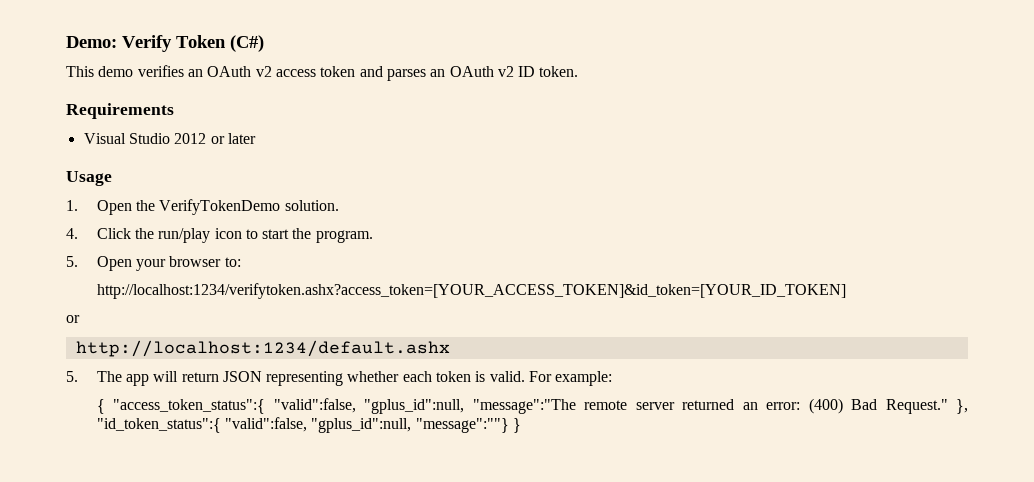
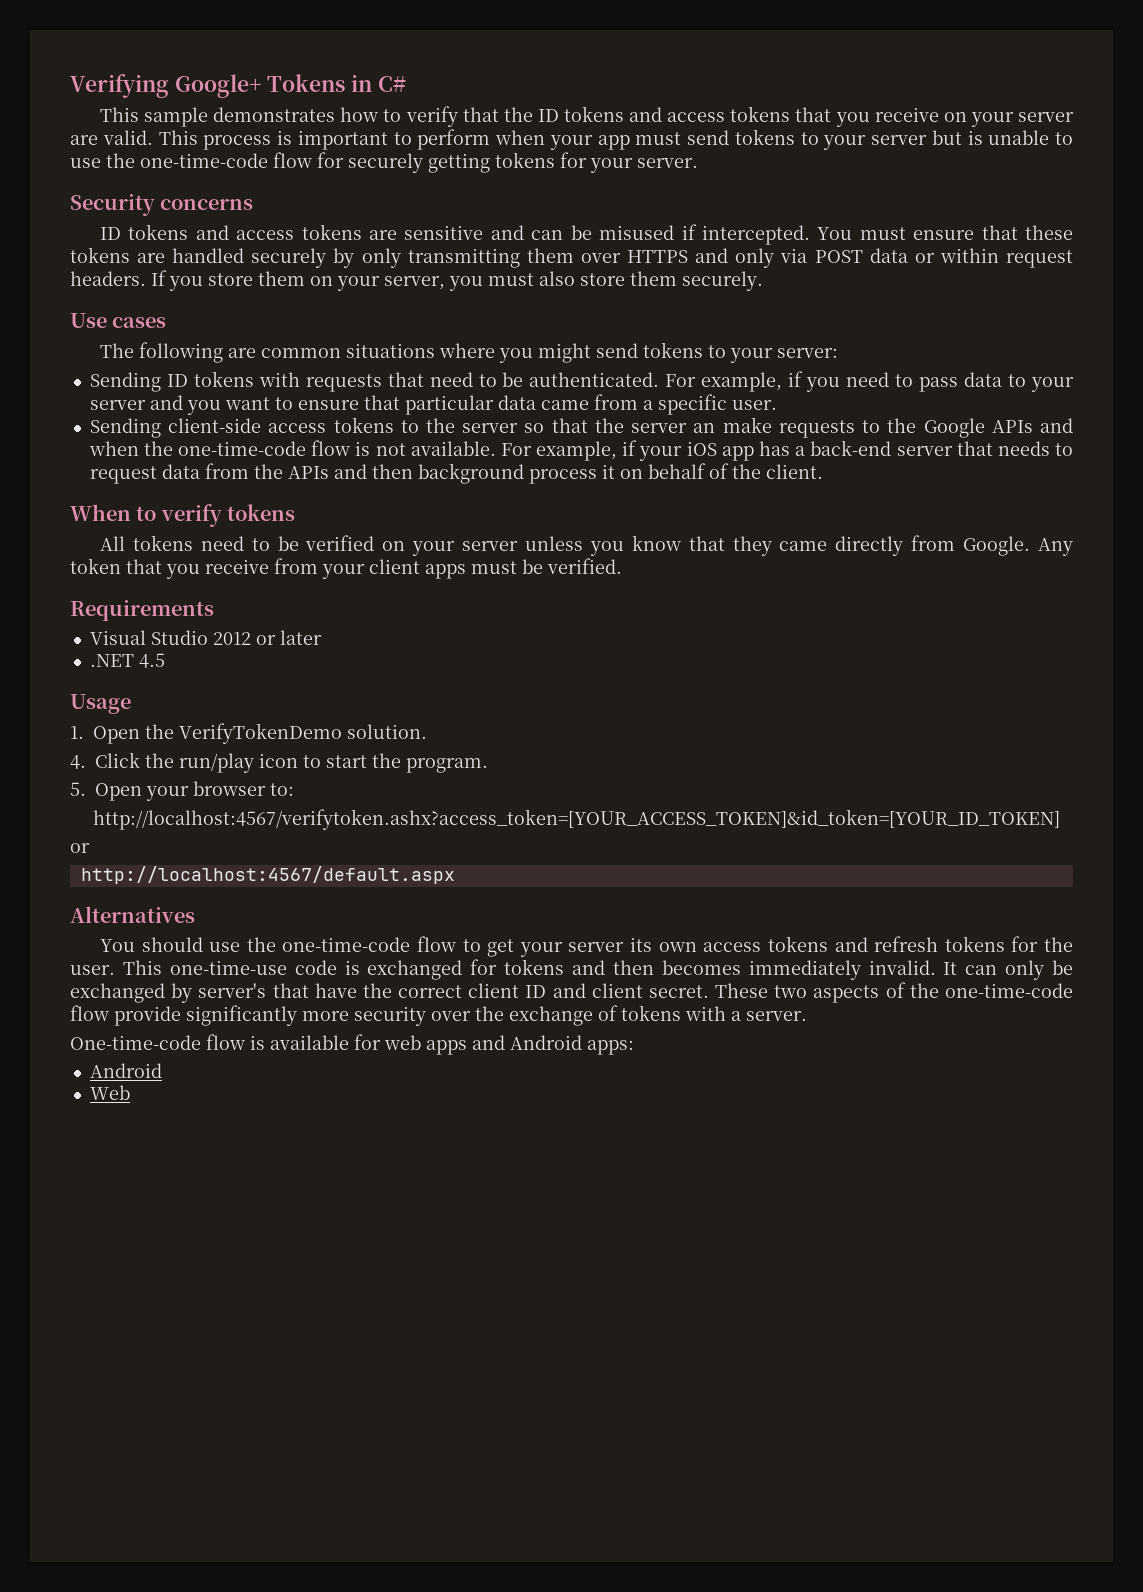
[66,35,264,52] [66,65,579,81] Demo: Verify Token (C#) // This demo verifies an OAuth v2 access token and parses an OAuth v2 ID token. -> [70,74,406,98] [99,106,1074,127] [70,129,1073,150] [70,152,698,173] [70,194,254,216] [99,224,1074,245] [70,247,1073,268] [70,270,763,291] [70,313,167,328] [99,342,838,363] [89,371,1075,392] [89,394,777,415] [89,417,1074,438] [88,440,1074,461] [89,463,823,484] [70,504,296,527] [99,535,1074,556] [70,558,622,579] Verifying Google+ Tokens in C# // This sample demonstrates how to verify that the ID tokens and access tokens that you receive on your server are valid. This process is important to perform when your app must send tokens to your server but is unable to use the one-time-code flow for securely getting tokens for your server. // Security concerns // ID tokens and access tokens are sensitive and can be misused if intercepted. You must ensure that these tokens are handled securely by only transmitting them over HTTPS and only via POST data or within request headers. If you store them on your server, you must also store them securely. // Use cases // The following are common situations where you might send tokens to your server: // Sending ID tokens with requests that need to be authenticated. For example, if you need to pass data to your server and you want to ensure that particular data came from a specific user. // Sending client-side access tokens to the server so that the server an make requests to the Google APIs and when the one-time-code flow is not available. For example, if your iOS app has a back-end server that needs to request data from the APIs and then background process it on behalf of the client. // When to verify tokens // All tokens need to be verified on your server unless you know that they came directly from Google. Any token that you receive from your client apps must be verified.
(256, 138) none -> [89,653,165,668] // .NET 4.5
[96,283,846,299] http://localhost:1234/verifytoken.ashx?access_token=[YOUR_ACCESS_TOKEN]&id_token=[YOUR_ID_TOKEN] -> [93,809,1061,830] http://localhost:4567/verifytoken.ashx?access_token=[YOUR_ACCESS_TOKEN]&id_token=[YOUR_ID_TOKEN]
[75,340,450,357] [66,371,613,386] [96,398,968,414] [96,417,521,433] http://localhost:1234/default.ashx // 5. The app will return JSON representing whether each token is valid. For example: // { "access_token_status":{ "valid":false, "gplus_id":null, "message":"The remote server returned an error: (400) Bad Request." }, "id_token_status":{ "valid":false, "gplus_id":null, "message":""} } -> [80,866,455,884] [70,906,195,923] [99,936,1073,957] [70,959,1073,980] [70,982,1073,1003] [70,1005,807,1026] [70,1034,634,1055] [89,1063,162,1078] [89,1085,130,1100] http://localhost:4567/default.aspx // Alternatives // You should use the one-time-code flow to get your server its own access tokens and refresh tokens for the user. This one-time-use code is exchanged for tokens and then becomes immediately invalid. It can only be exchanged by server's that have the correct client ID and client secret. These two aspects of the one-time-code flow provide significantly more security over the exchange of tokens with a server. // One-time-code flow is available for web apps and Android apps: // Android // Web

